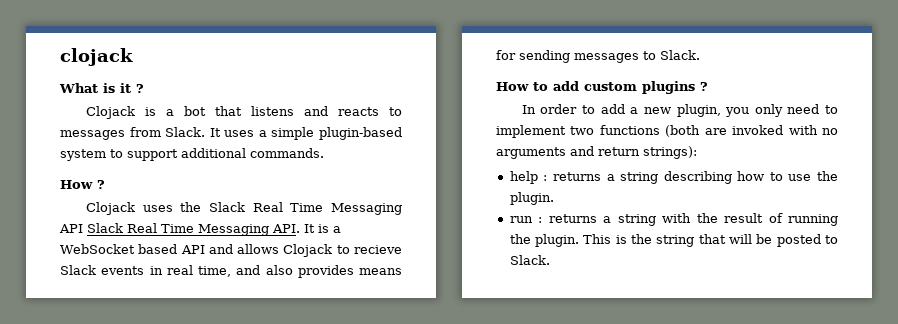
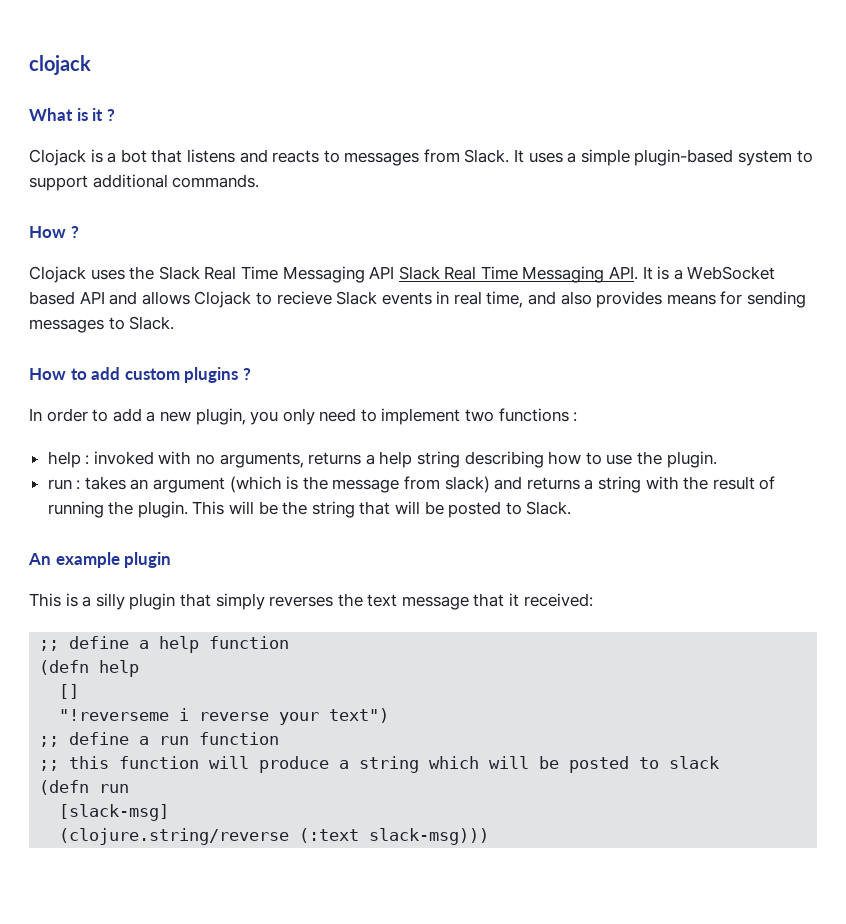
[665,125,838,137] [496,146,697,159] [509,171,615,184] (both are invoked with no arguments and return strings): // help : returns a -> [573,412,578,422] [47,451,413,468] : // help : invoked with no arguments, returns a help
(543, 220) none -> [84,476,523,493] takes an argument (which is the message from slack) and
[615,235,627,244] is -> [229,501,278,515] will be
(550, 260) none -> [28,552,172,568] [29,593,593,610] [39,636,290,653] [39,660,140,677] [59,684,80,699] [59,708,390,725] [39,732,280,747] [39,756,720,773] [39,780,130,795] [59,804,170,821] [59,828,490,845] // An example plugin // This is a silly plugin that simply reverses the text message that it received: // ;; define a help function // (defn help // [] // "!reverseme i reverse your text") // ;; define a run function // ;; this function will produce a string which will be posted to slack // (defn run // [slack-msg] // (clojure.string/reverse (:text slack-msg)))

